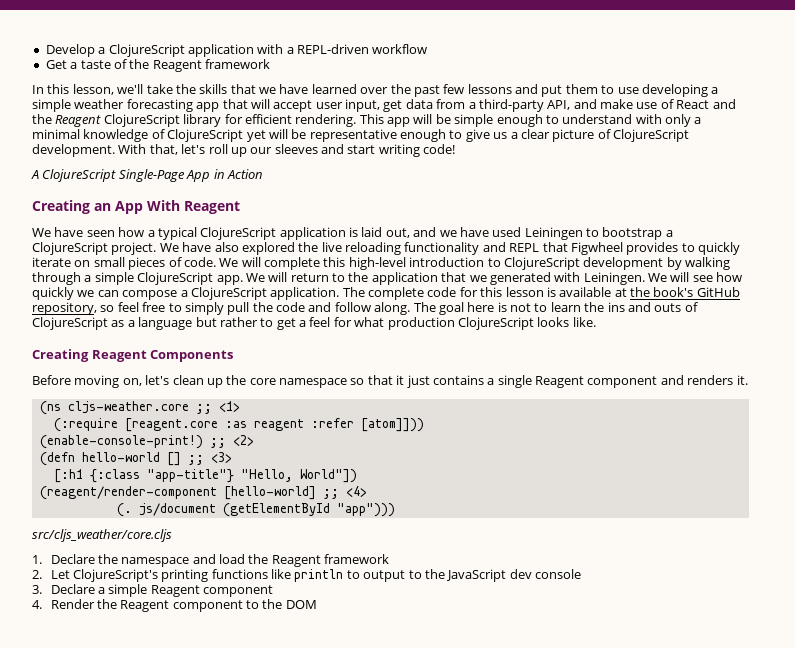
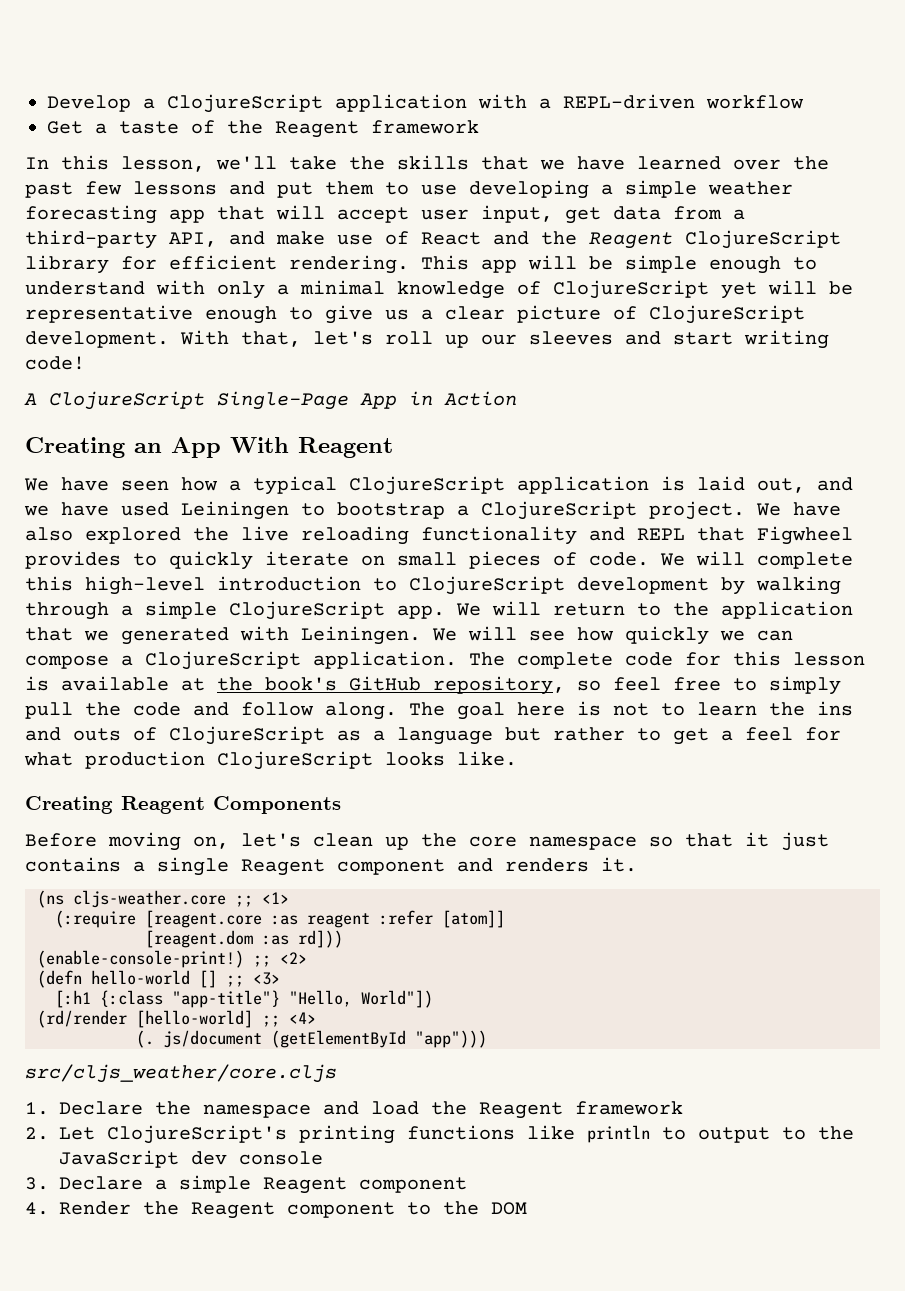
[360,418,424,432] [atom]])) -> [442,910,505,928] [145,930,343,948] [atom]] // [reagent.dom :as rd]))
[39,486,217,500] (reagent/render-component -> [37,1010,127,1028] (rd/render

